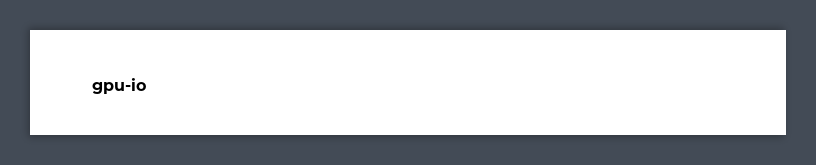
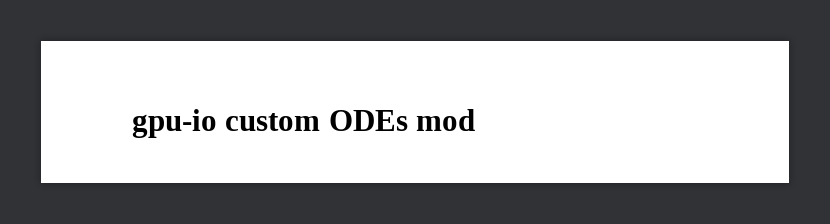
(146, 86) none -> [225,109,476,131] custom ODEs mod

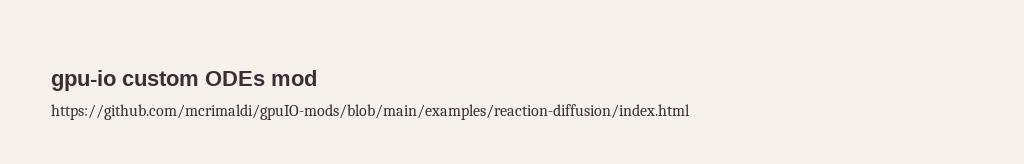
(476, 120) none -> [51,104,690,120] // https://github.com/mcrimaldi/gpuIO-mods/blob/main/examples/reaction-diffusion/index.html

